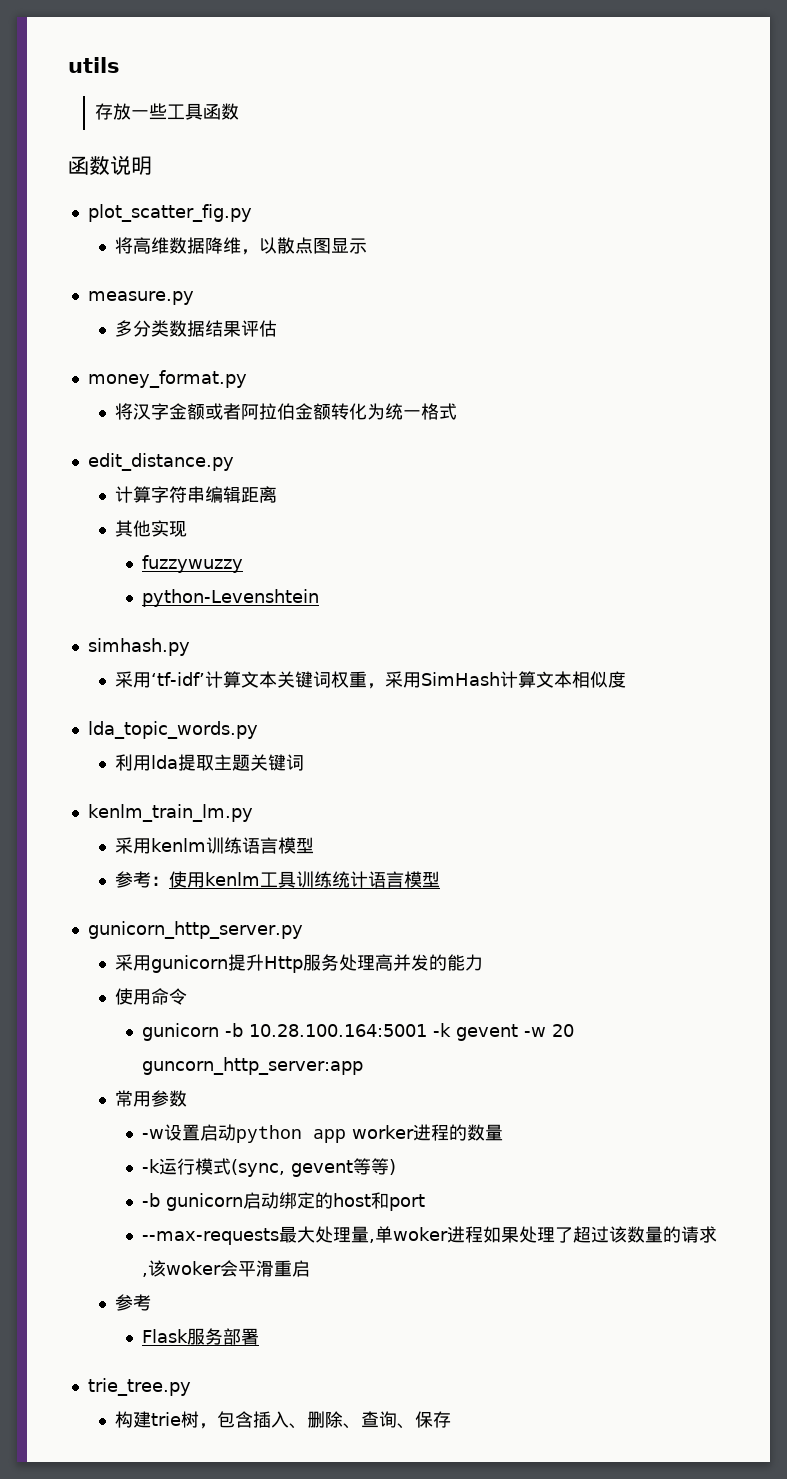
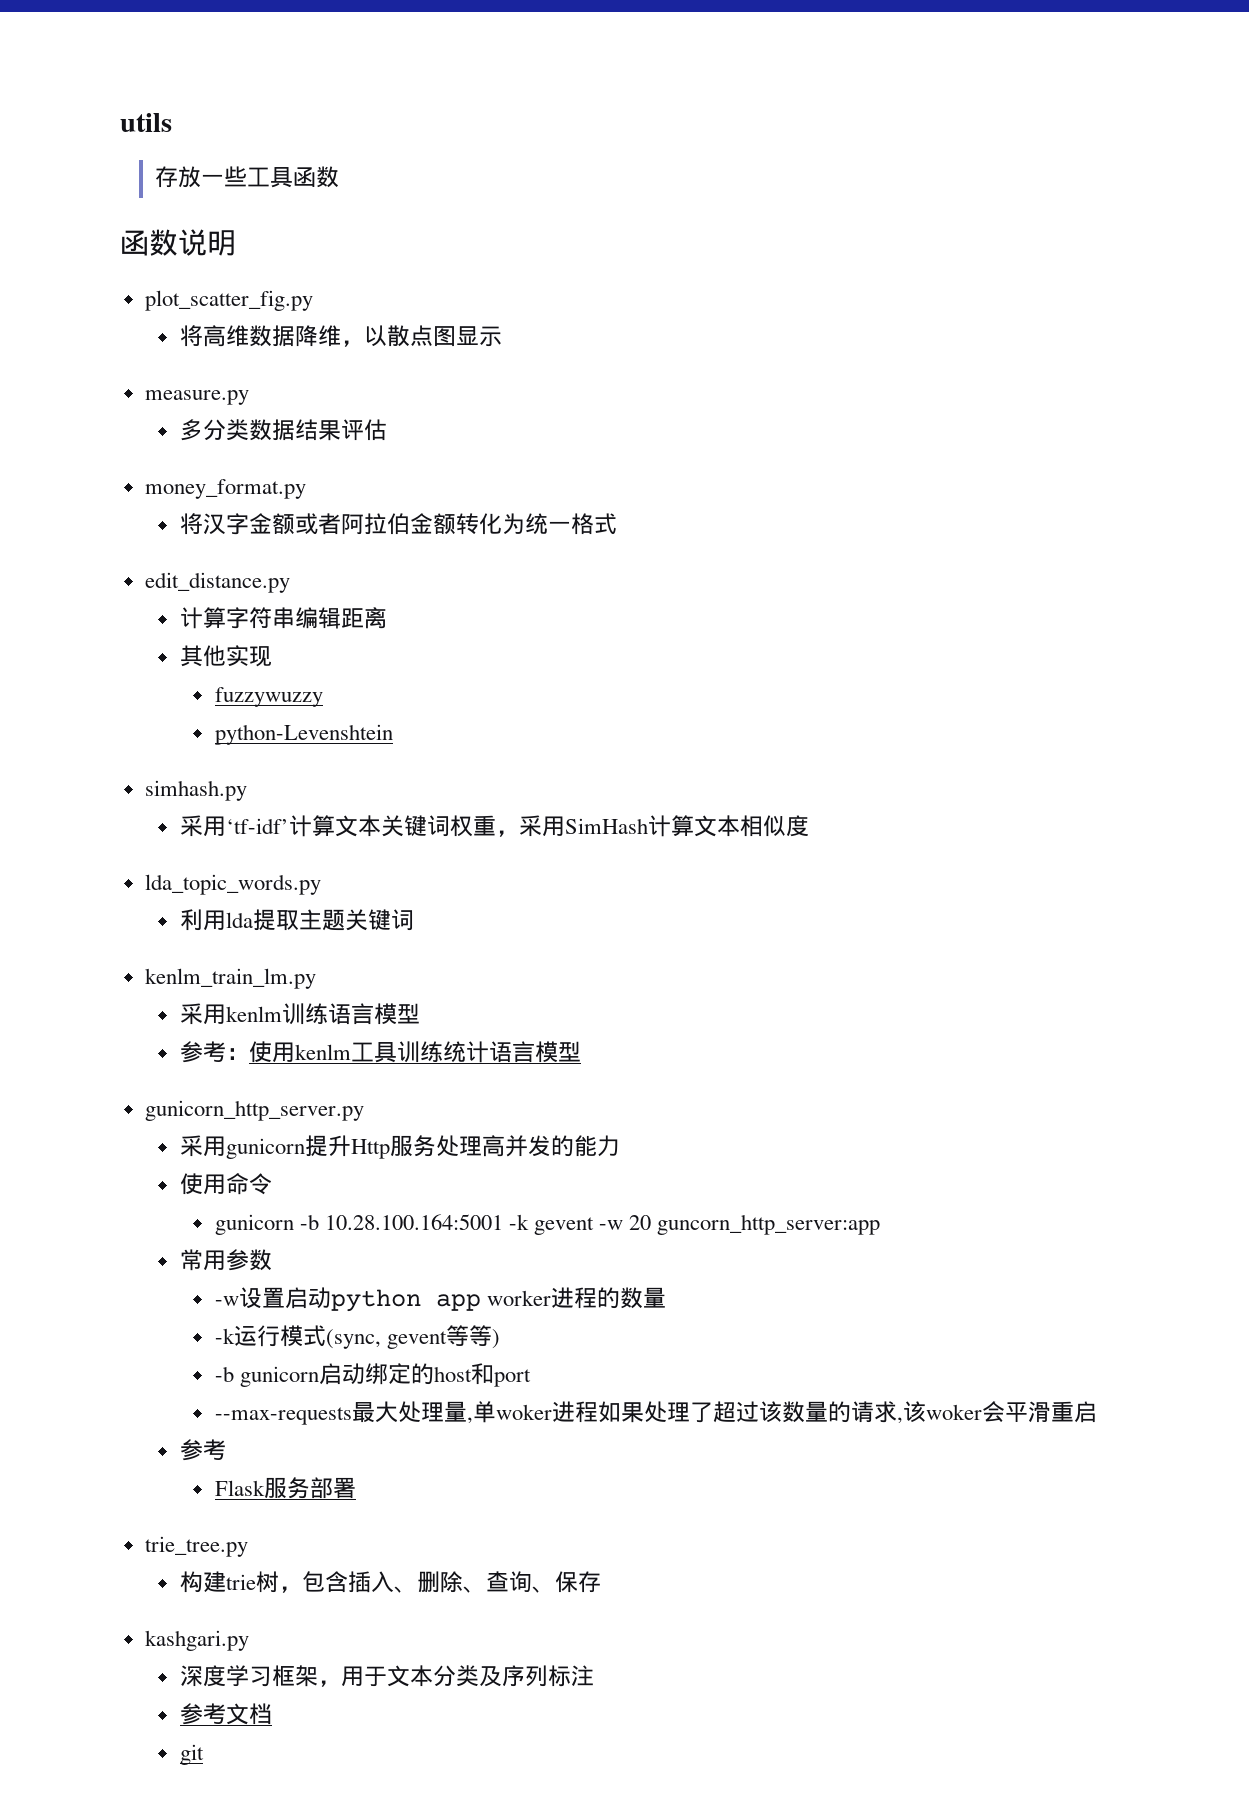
(451, 1419) none -> [144,1630,249,1651] [179,1665,594,1687] [179,1703,272,1725] [179,1744,204,1765] // kashgari.py // 深度学习框架，用于文本分类及序列标注 // 参考文档 // git

